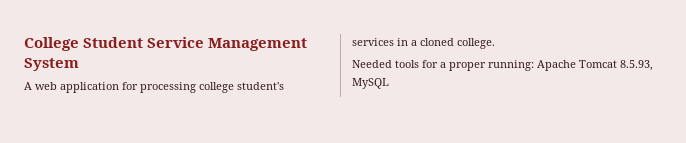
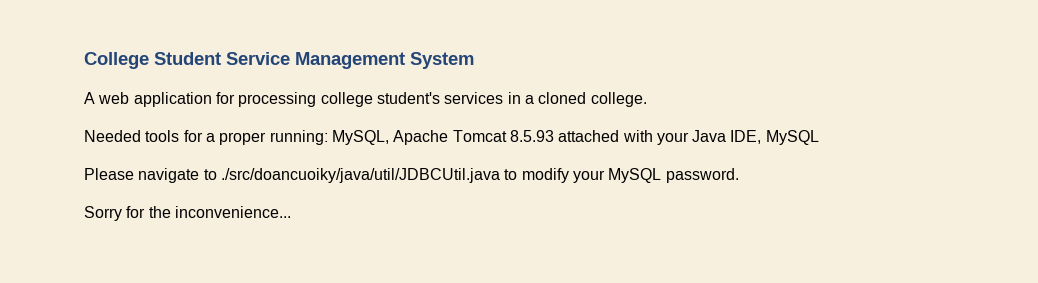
(534, 65) none -> [331,130,389,145] MySQL,
[620,60,653,71] [352,78,389,89] 8.5.93, MySQL -> [509,130,819,145] [84,168,739,183] [84,206,291,221] 8.5.93 attached with your Java IDE, MySQL // Please navigate to ./src/doancuoiky/java/util/JDBCUtil.java to modify your MySQL password. // Sorry for the inconvenience...

